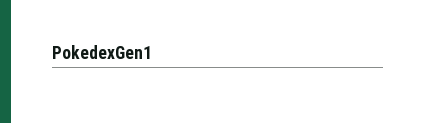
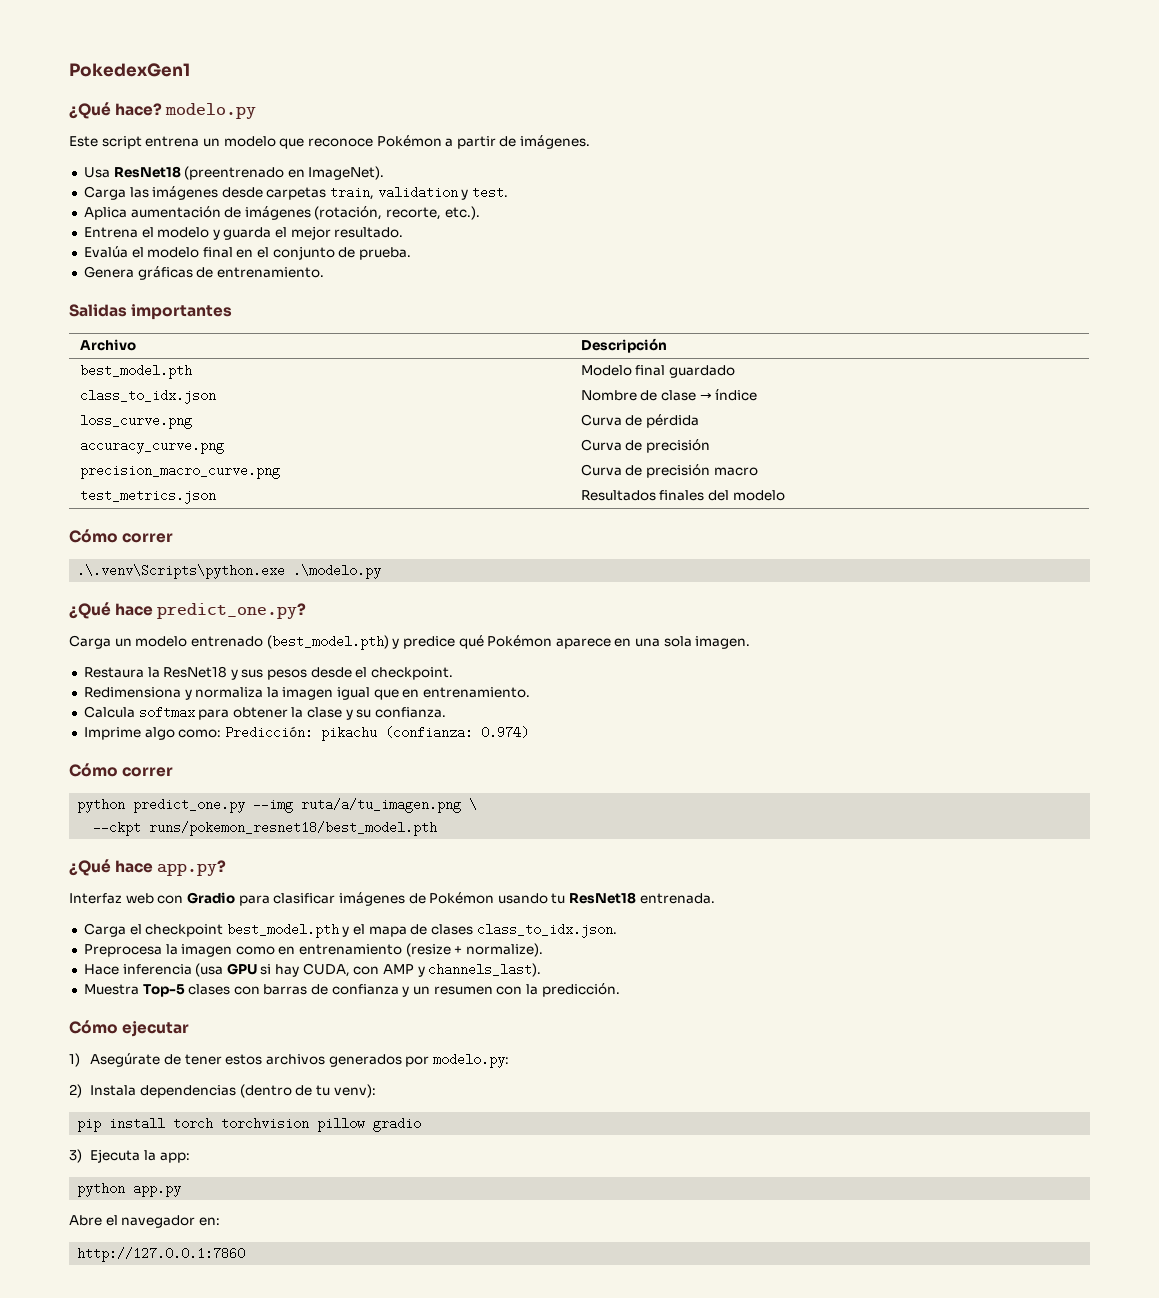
(152, 52) none -> [69,102,257,119] [69,135,591,149] [83,166,385,180] [83,186,509,200] [83,206,480,220] [83,226,404,240] [83,246,412,260] [83,266,324,280] [69,304,233,320] [79,339,136,351] [580,338,667,353] [79,364,192,379] [580,365,736,378] [79,389,216,404] [580,389,758,401] [79,414,192,429] [580,414,700,428] [79,439,224,454] [580,439,711,453] [79,464,280,479] [580,464,758,478] [79,489,216,504] [580,490,785,501] [69,529,174,543] [77,564,382,579] [69,602,307,619] [69,635,751,650] [83,666,454,680] [83,687,531,700] [83,706,447,720] [83,726,529,741] [69,763,174,777] [77,798,478,813] [93,821,438,836] [69,859,227,876] [69,892,715,906] [83,923,617,938] [83,943,544,957] [83,963,542,977] [83,983,620,997] [69,1020,190,1037] [69,1053,509,1068] [69,1084,376,1098] [77,1117,422,1132] [69,1149,190,1163] [77,1182,182,1197] [69,1215,220,1228] [77,1247,246,1262] // ¿Qué hace? modelo.py // Este script entrena un modelo que reconoce Pokémon a partir de imágenes. // Usa ResNet18 (preentrenado en ImageNet). // Carga las imágenes desde carpetas train, validation y test. // Aplica aumentación de imágenes (rotación, recorte, etc.). // Entrena el modelo y guarda el mejor resultado. // Evalúa el modelo final en el conjunto de prueba. // Genera gráficas de entrenamiento. // Salidas importantes // Archivo | Descripción // best_model.pth | Modelo final guardado // class_to_idx.json | Nombre de clase → índice // loss_curve.png | Curva de pérdida // accuracy_curve.png | Curva de precisión // precision_macro_curve.png | Curva de precisión macro // test_metrics.json | Resultados finales del modelo // Cómo correr // .\.venv\Scripts\python.exe .\modelo.py // ¿Qué hace predict_one.py? // Carga un modelo entrenado (best_model.pth) y predice qué Pokémon aparece en una sola imagen. // Restaura la ResNet18 y sus pesos desde el checkpoint. // Redimensiona y normaliza la imagen igual que en entrenamiento. // Calcula softmax para obtener la clase y su confianza. // Imprime algo como: Predicción: pikachu (confianza: 0.974) // Cómo correr // python predict_one.py --img ruta/a/tu_imagen.png \ // --ckpt runs/pokemon_resnet18/best_model.pth // ¿Qué hace app.py? // Interfaz web con Gradio para clasificar imágenes de Pokémon usando tu ResNet18 entrenada. // Carga el checkpoint best_model.pth y el mapa de clases class_to_idx.json. // Preprocesa la imagen como en entrenamiento (resize + normalize). // Hace inferencia (usa GPU si hay CUDA, con AMP y channels_last). // Muestra Top-5 clases con barras de confianza y un resumen con la predicción. // Cómo ejecutar // 1) Asegúrate de tener estos archivos generados por modelo.py: // 2) Instala dependencias (dentro de tu venv): // pip install torch torchvision pillow gradio // 3) Ejecuta la app: // python app.py // Abre el navegador en: // http://127.0.0.1:7860

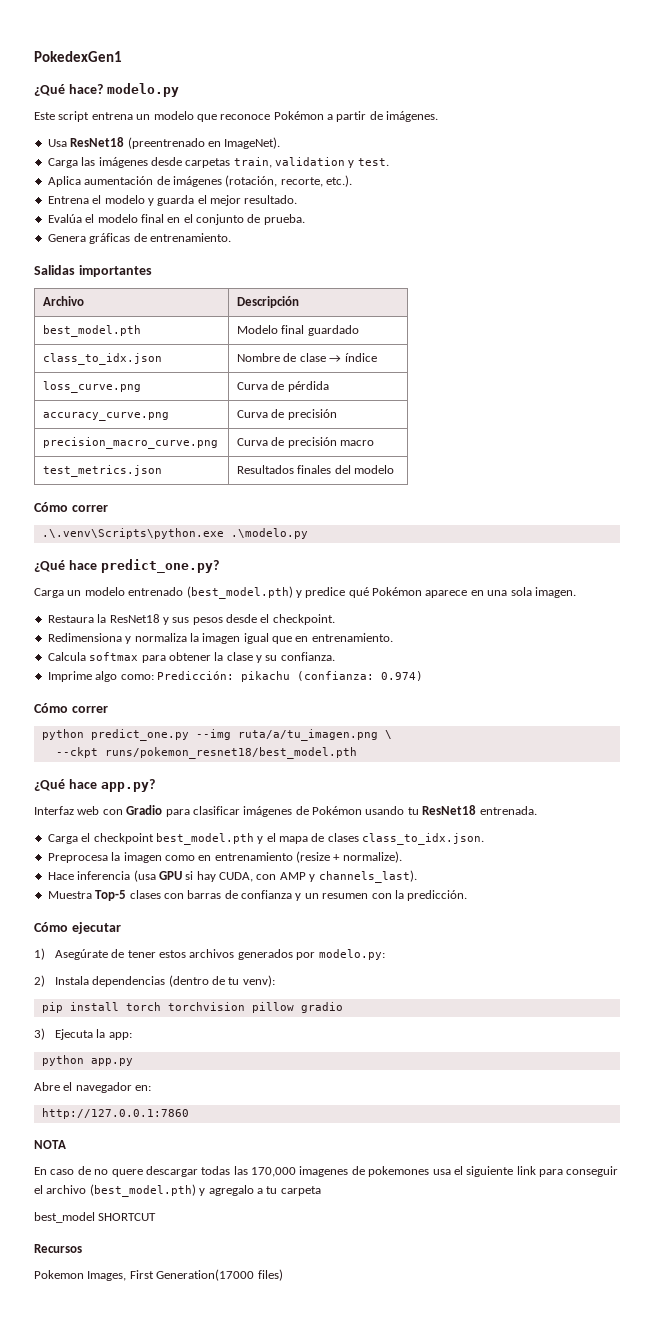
(246, 1254) none -> [34,1140,66,1149] [34,1166,619,1177] [34,1184,321,1197] [34,1212,157,1223] [34,1244,82,1253] [34,1269,283,1281] // NOTA // En caso de no quere descargar todas las 170,000 imagenes de pokemones usa el siguiente link para conseguir el archivo (best_model.pth) y agregalo a tu carpeta // best_model SHORTCUT // Recursos // Pokemon Images, First Generation(17000 files)

